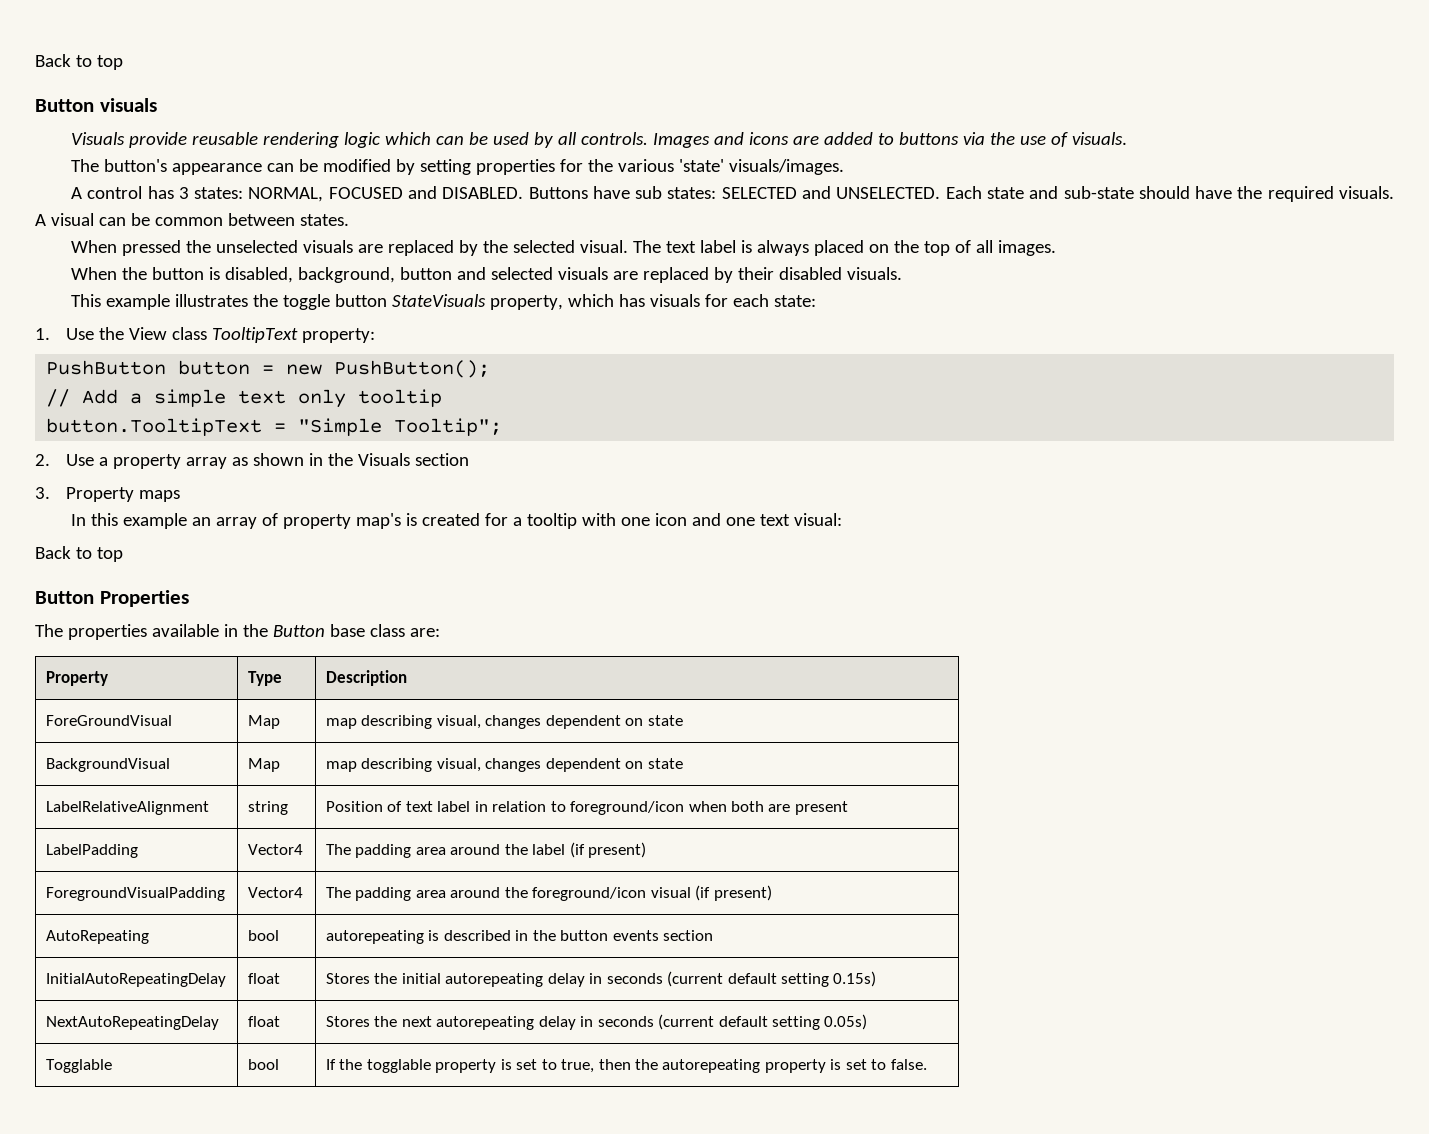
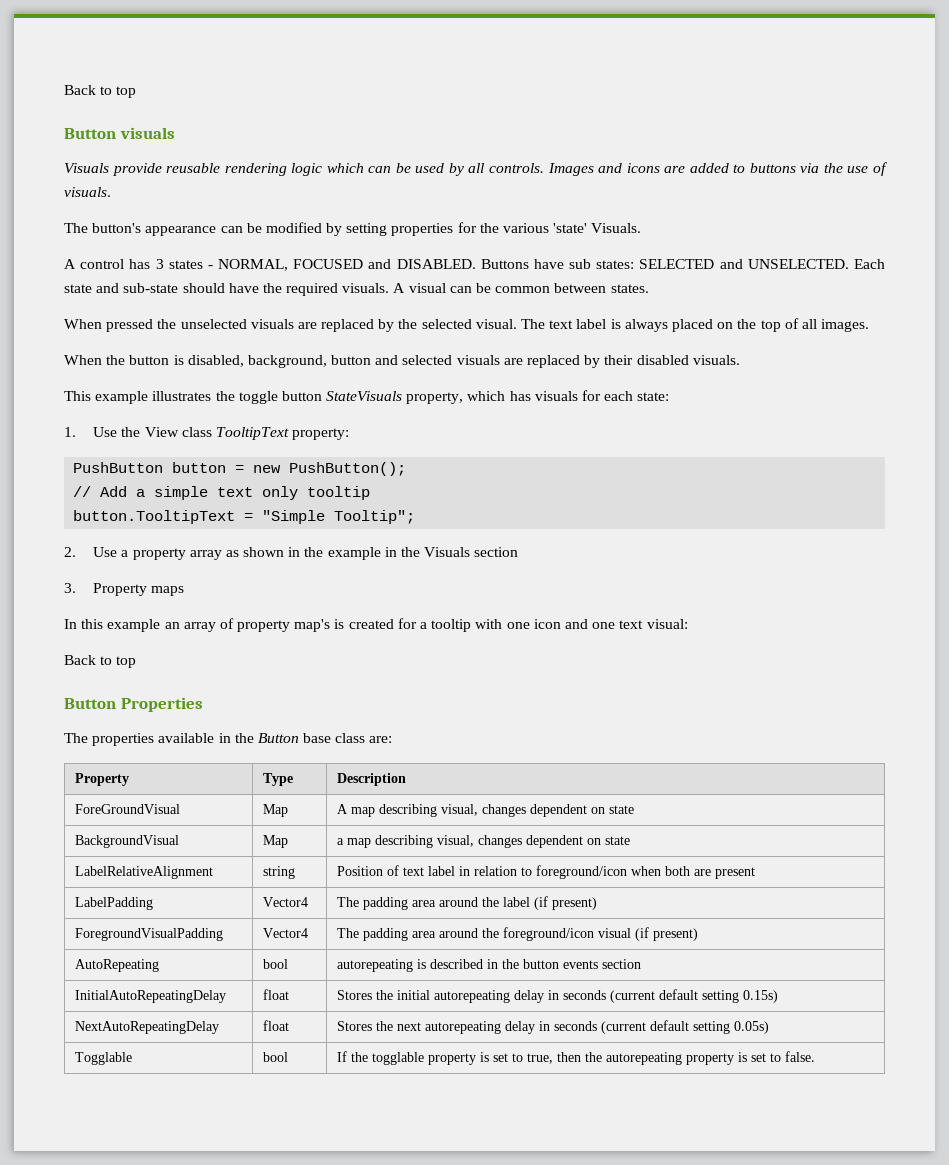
[728,159,844,175] visuals/images. -> [591,223,642,233] Visuals.
[194,187,244,199] states: -> [168,260,213,269] states -
(354, 459) none -> [327,547,421,560] example in the
(280, 722) none -> [336,804,348,814] A
(280, 765) none -> [336,838,344,845] a

